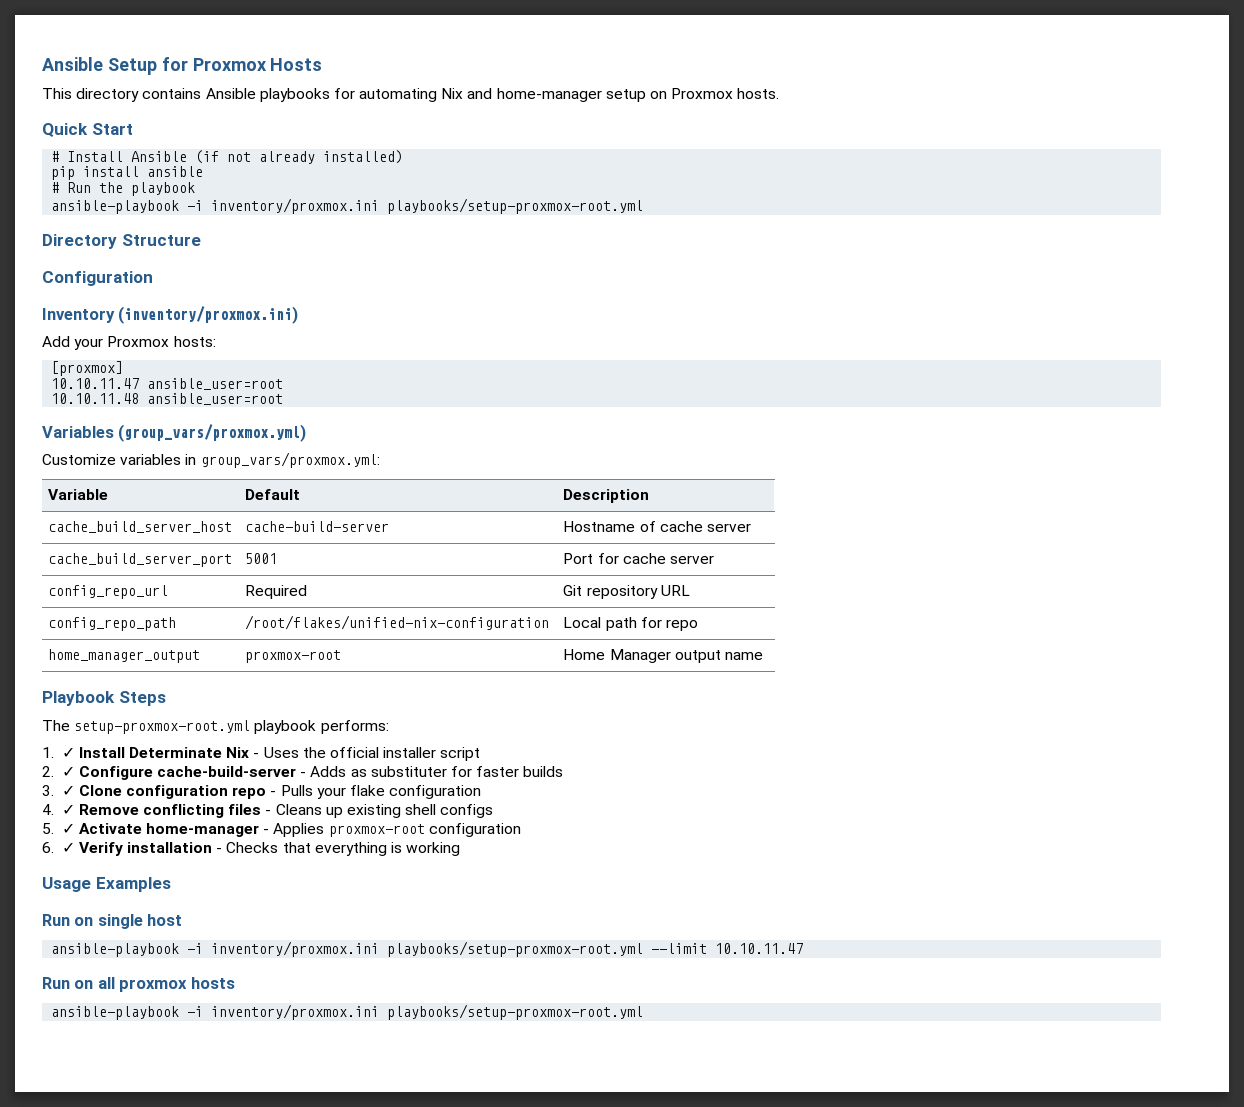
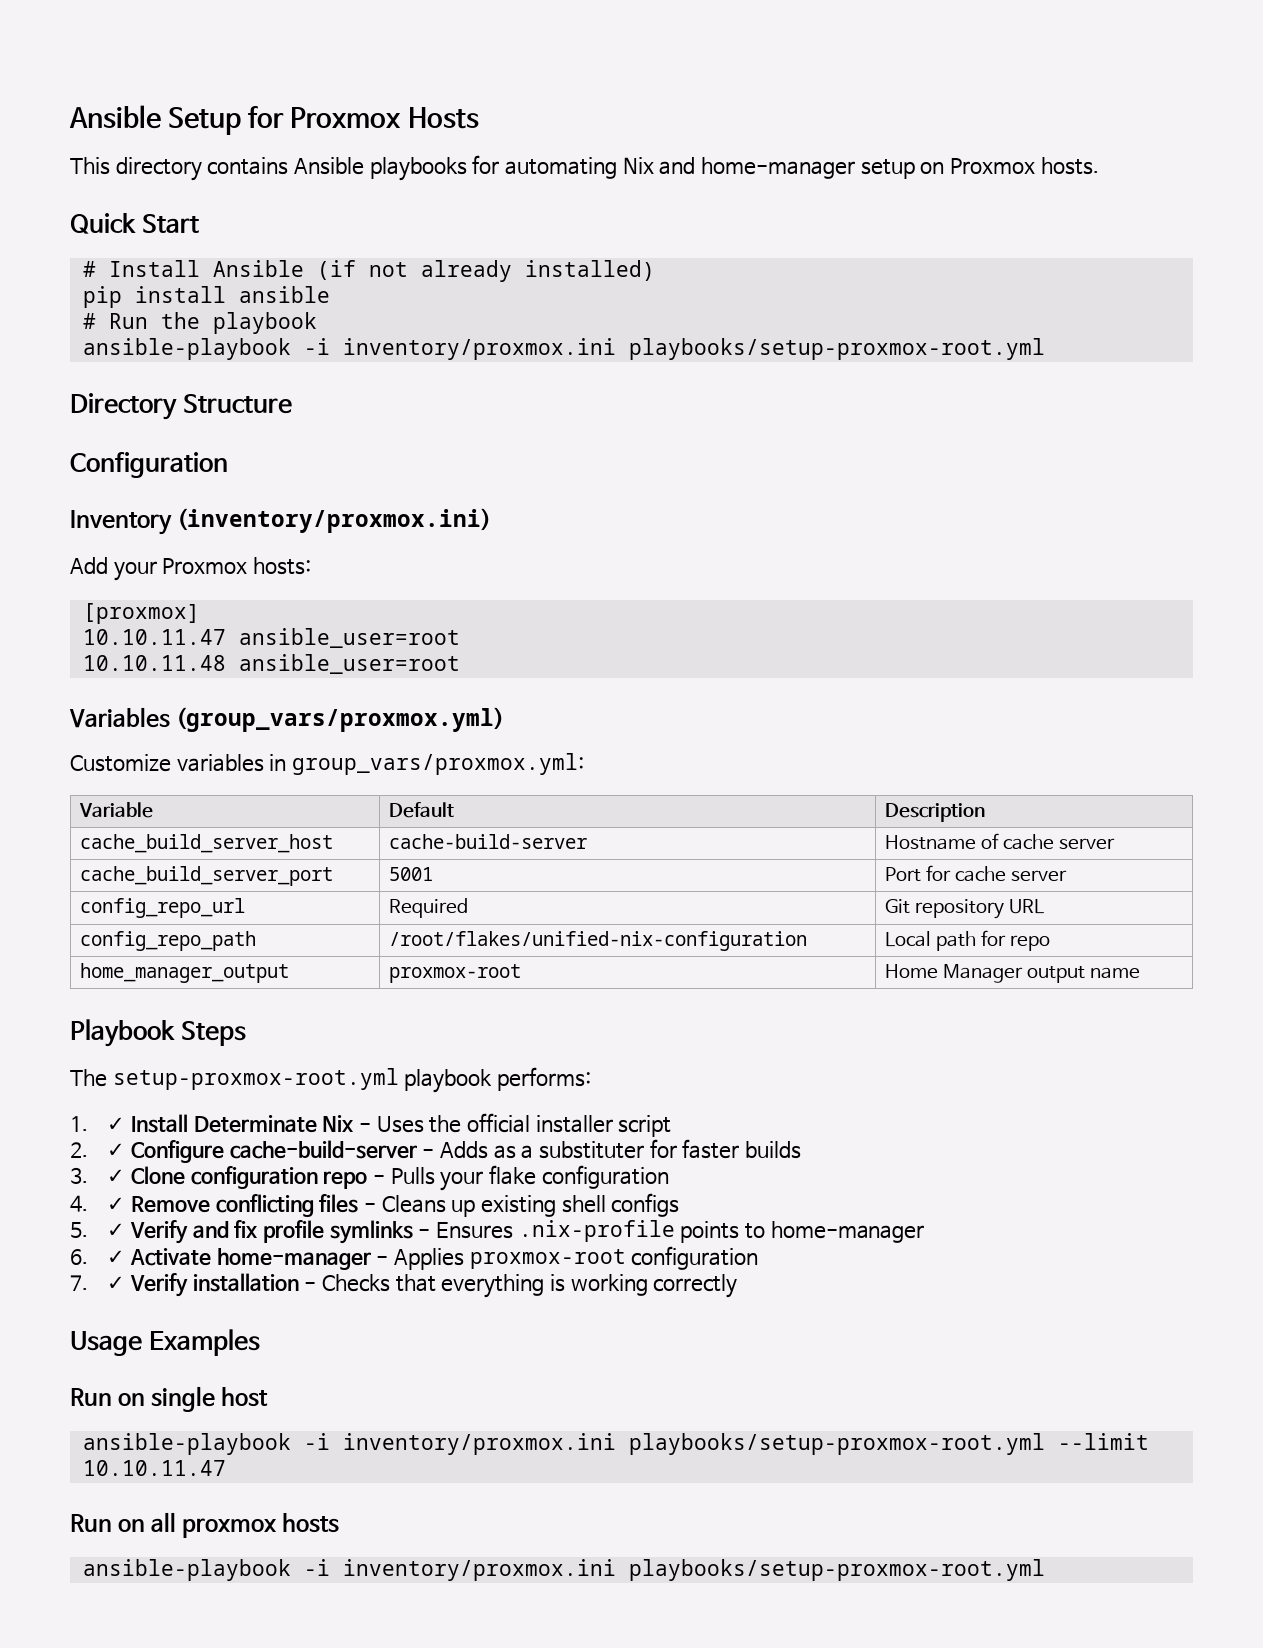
(367, 773) none -> [521,1145,534,1159] a
(75, 828) none -> [129,1220,925,1244] [70,1249,126,1265] Verify and fix profile symlinks - Ensures .nix-profile points to home-manager // 6. ✓
[42,842,54,853] 6. -> [70,1275,88,1291] 7.
(461, 849) none -> [653,1274,738,1298] correctly

